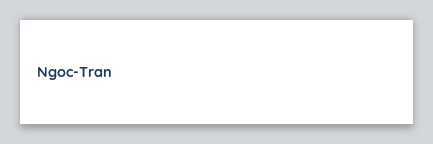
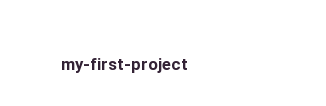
[37,67,112,80] Ngoc-Tran -> [61,58,188,73] my-first-project

